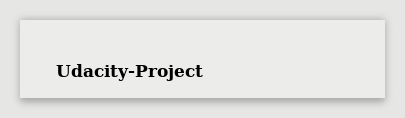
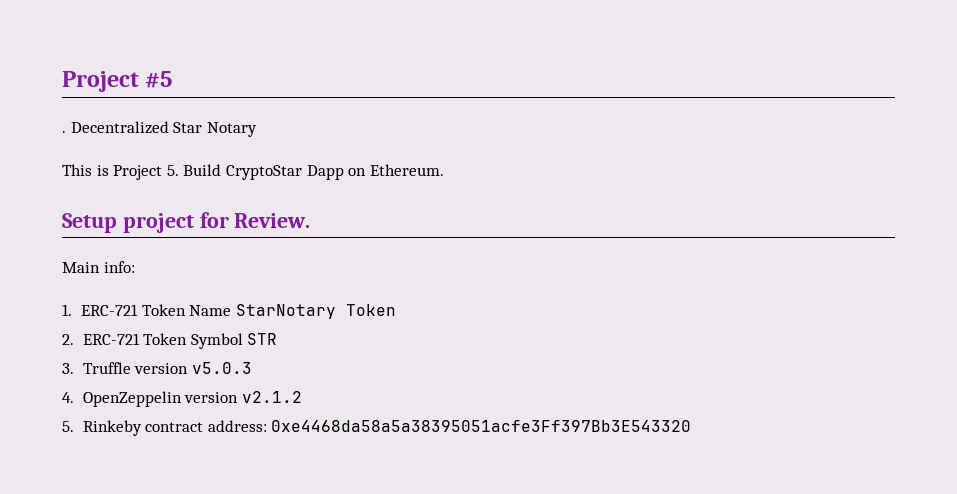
[56,64,203,81] Udacity-Project -> [62,71,173,92] [62,121,257,137] [62,164,444,180] [62,212,311,233] [62,261,135,273] [62,304,397,319] [62,333,278,349] [62,362,252,374] [62,391,302,407] [62,420,692,436] Project #5 // . Decentralized Star Notary // This is Project 5. Build CryptoStar Dapp on Ethereum. // Setup project for Review. // Main info: // 1. ERC-721 Token Name StarNotary Token // 2. ERC-721 Token Symbol STR // 3. Truffle version v5.0.3 // 4. OpenZeppelin version v2.1.2 // 5. Rinkeby contract address: 0xe4468da58a5a38395051acfe3Ff397Bb3E543320

